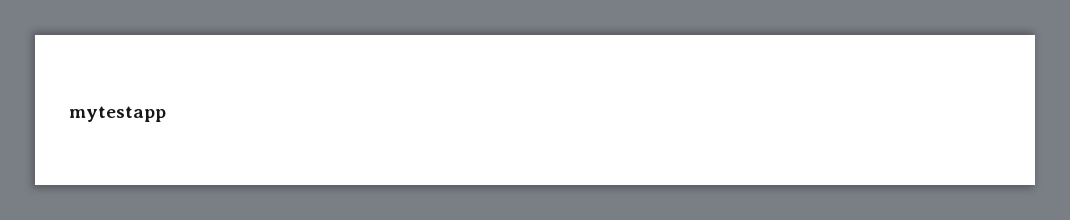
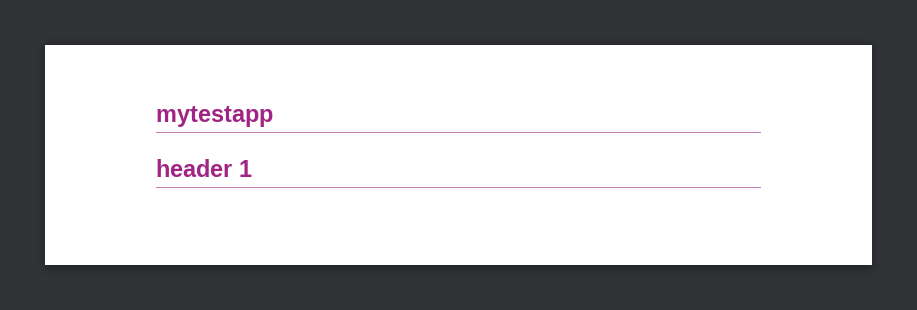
(166, 114) none -> [156,159,252,177] // header 1

